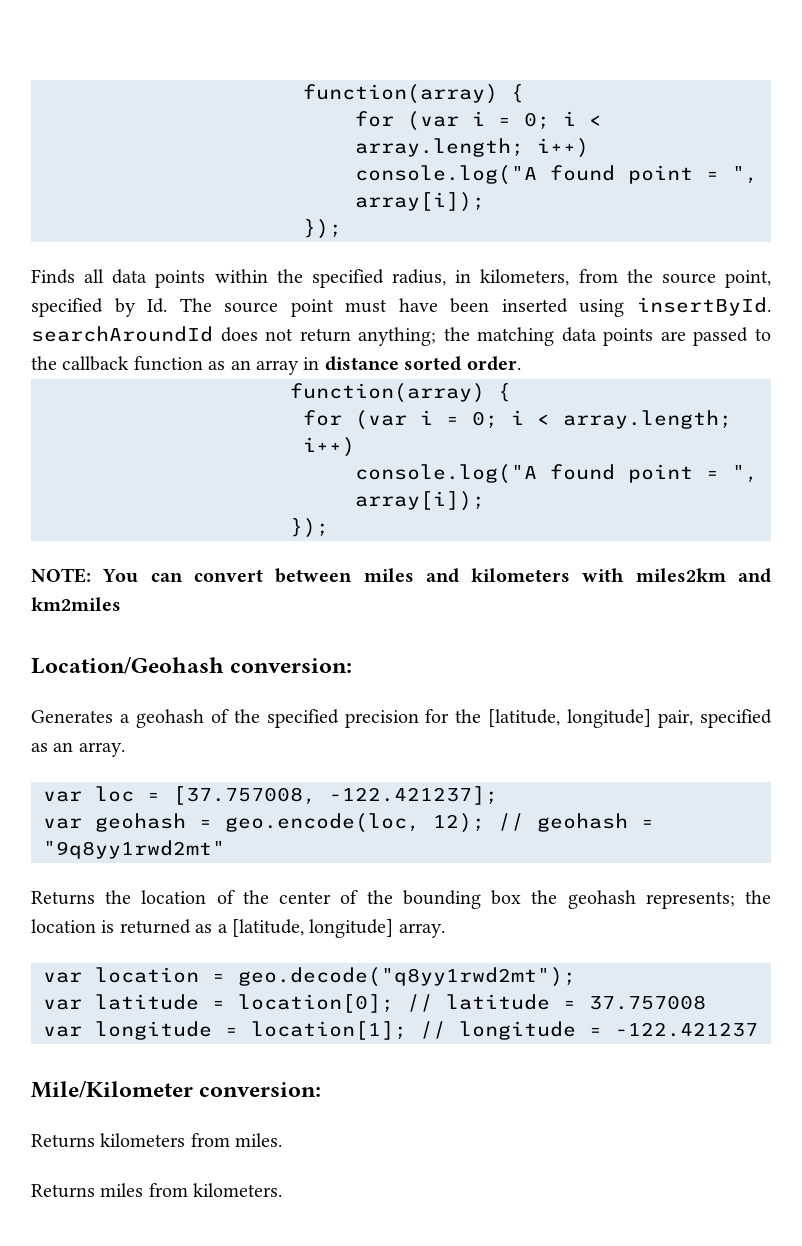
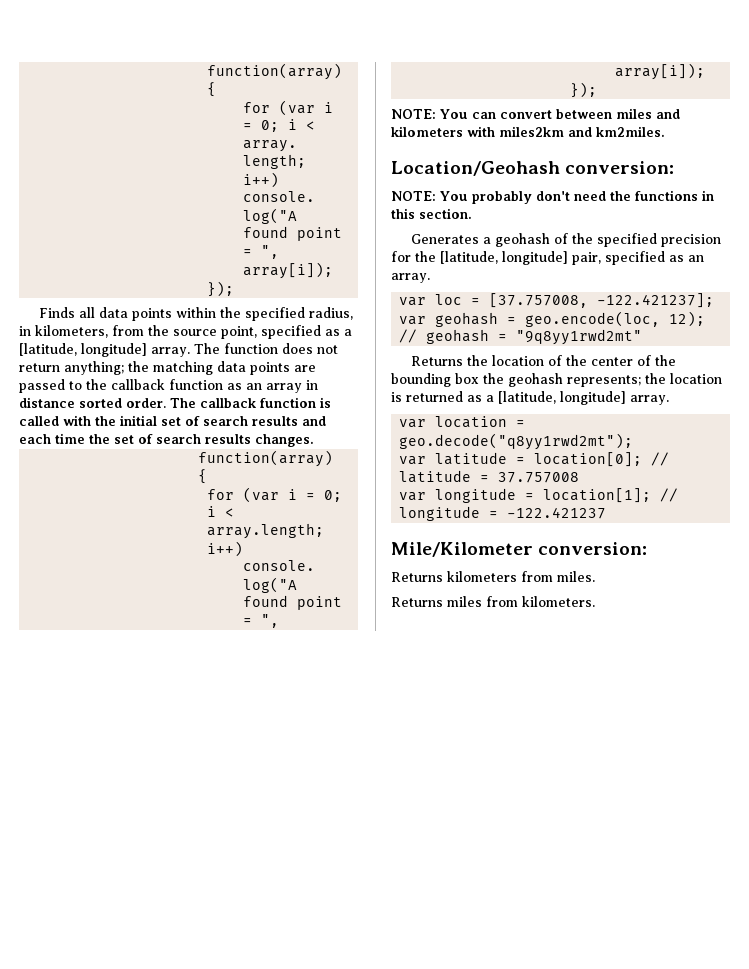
[114,297,771,317] [31,326,213,342] by Id. The source point must have been inserted using insertById. searchAroundId -> [325,329,352,336] [19,343,278,357] as a [latitude, longitude] array. The function
(521, 363) none -> [170,397,331,408] [19,415,326,426] [19,433,314,447] The callback function is called with the initial set of search results and each time the set of search results changes.
[31,597,121,611] km2miles -> [596,126,665,137] km2miles.
(353, 665) none -> [391,190,714,204] [391,208,472,219] // NOTE: You probably don't need the functions in this section.

